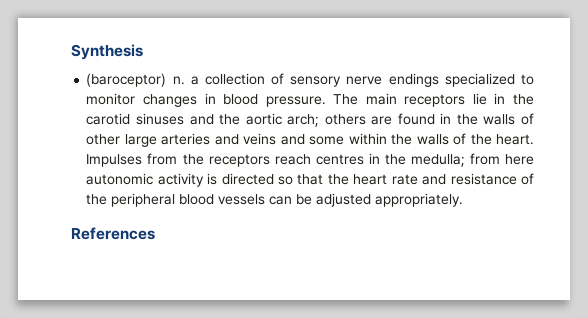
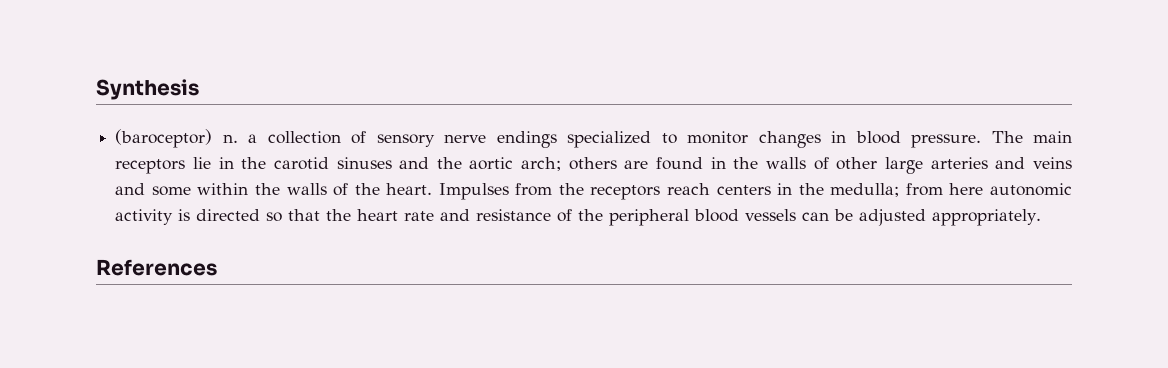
[315,154,364,165] centres -> [716,185,771,195] centers

